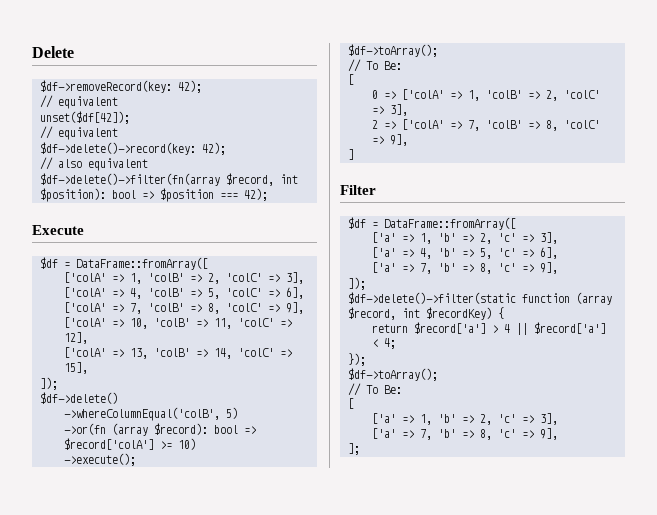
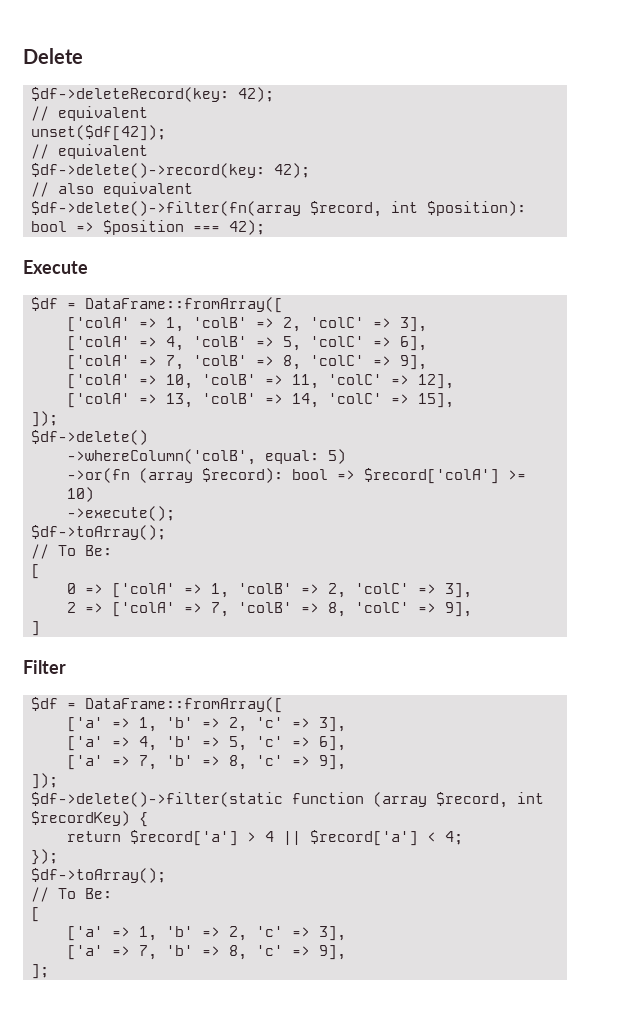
[39,80,172,93] $df->removeRecord(key: -> [31,87,230,102] $df->deleteRecord(key:
[63,407,220,421] ->whereColumnEqual('colB', -> [67,449,320,465] ->whereColumn('colB', equal:

